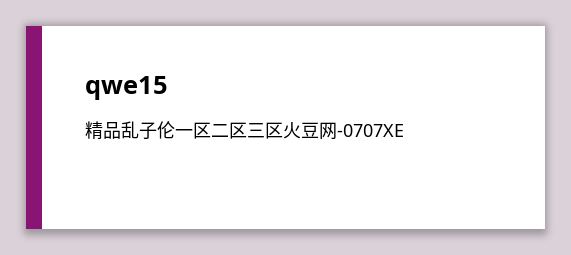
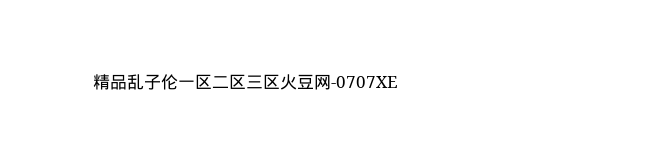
[85,76,168,100] qwe15 // -> (92, 82) none

